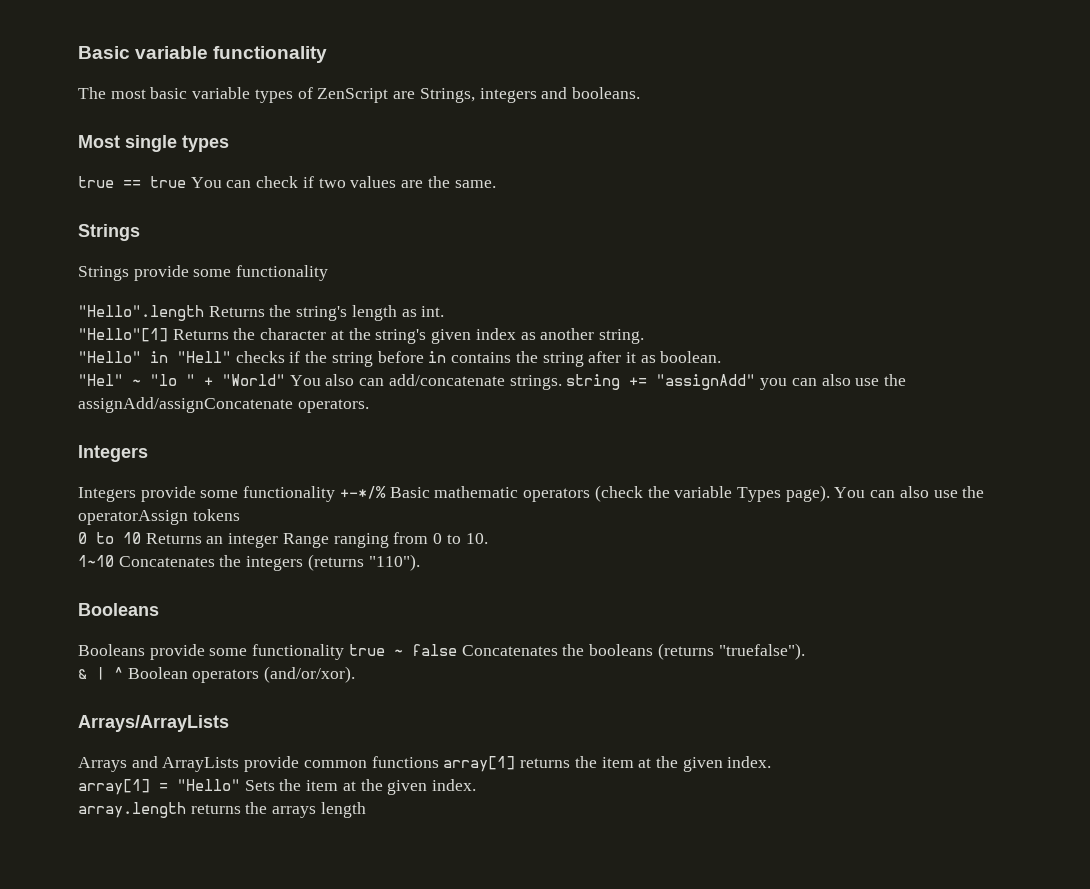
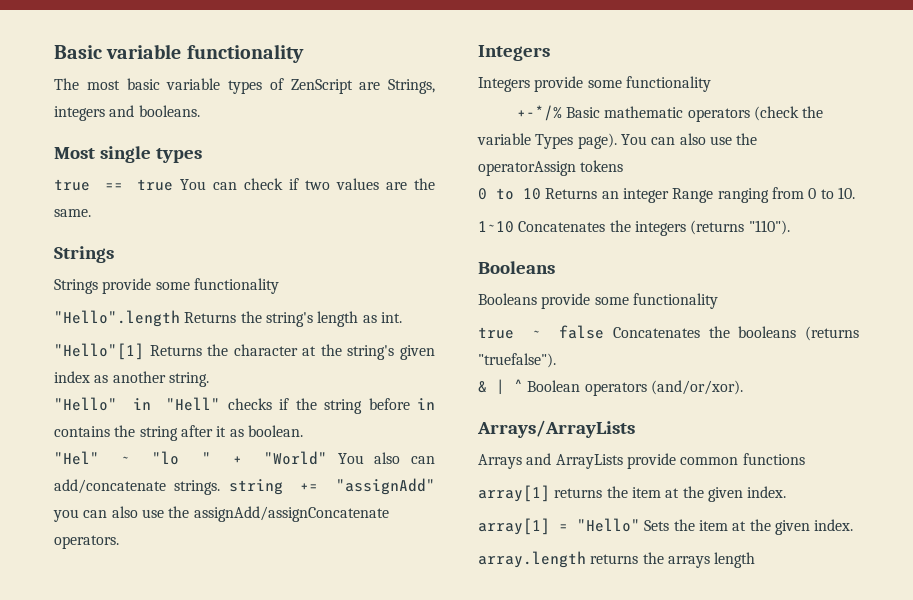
(336, 494) none -> (711, 84) //
(345, 652) none -> (718, 301) //
(439, 762) none -> (805, 459) //

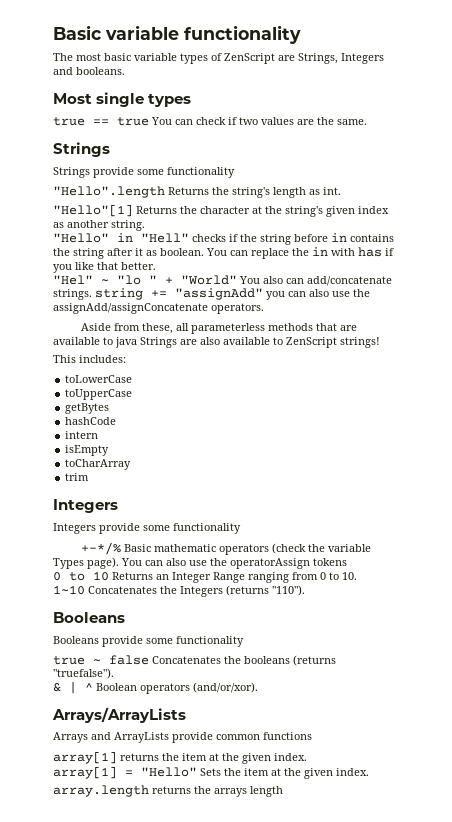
[54,106,105,121] integers -> [341,53,384,64] Integers
(303, 431) none -> [206,247,394,259] [53,262,156,273] You can replace the in with has if you like that better.
(119, 542) none -> [80,323,357,334] [53,337,380,348] [53,355,126,363] [65,375,133,383] [65,389,133,400] [65,403,110,414] [65,417,117,425] [65,431,99,439] [65,445,110,456] [65,459,132,470] [65,473,90,481] // Aside from these, all parameterless methods that are available to java Strings are also available to ZenScript strings! // This includes: // toLowerCase // toUpperCase // getBytes // hashCode // intern // isEmpty // toCharArray // trim
[622,188,669,203] integer -> [172,572,211,583] Integer
[634,221,686,236] integers -> [180,586,223,597] Integers

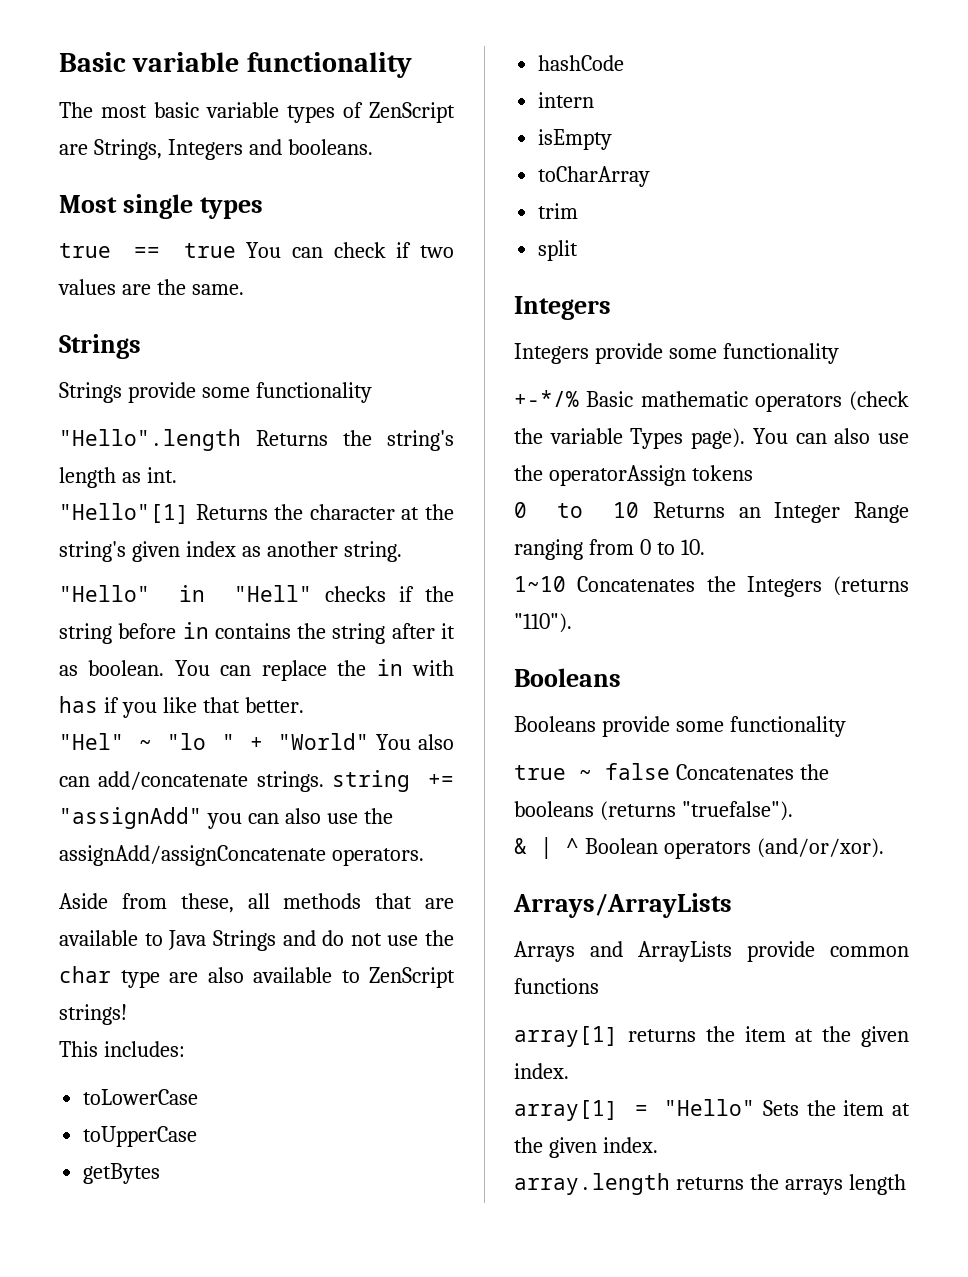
[190,323,265,334] parameterless -> (270, 901) none
[115,337,177,348] java Strings -> [168,930,454,951] [59,966,160,988] Java Strings and do not use the char type
(90, 477) none -> [538,240,579,261] // split

